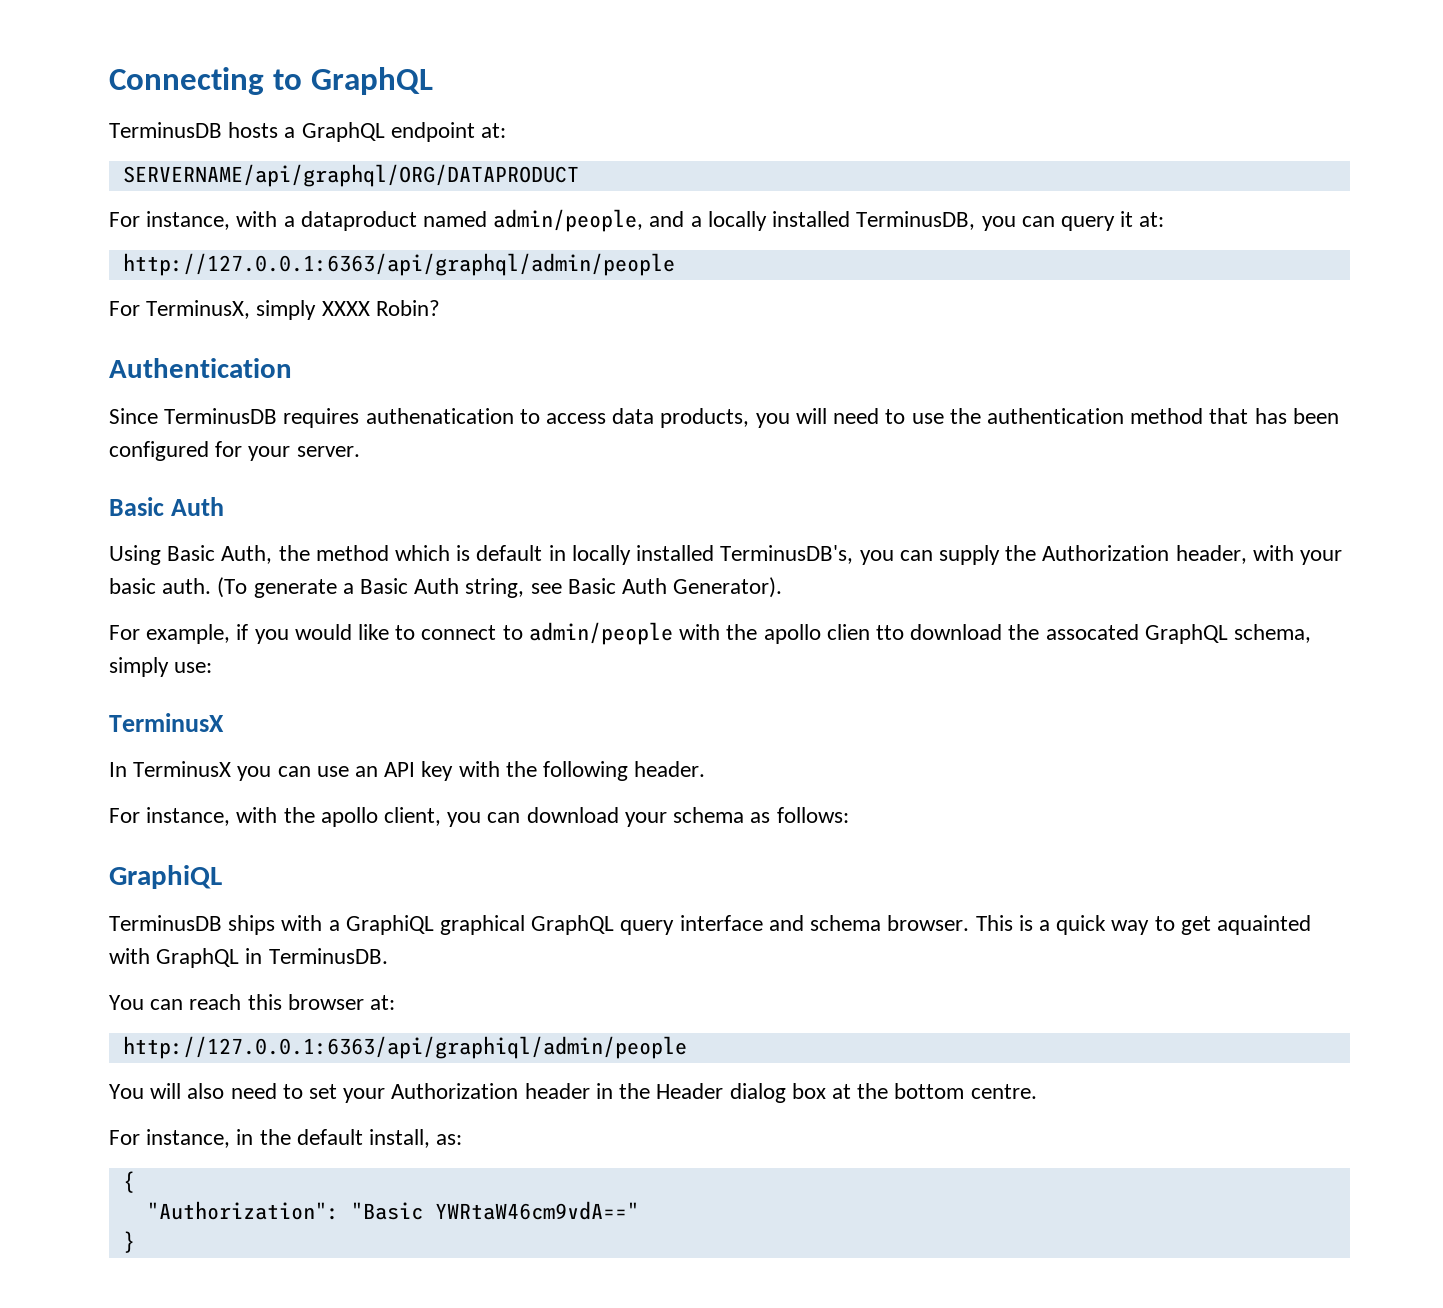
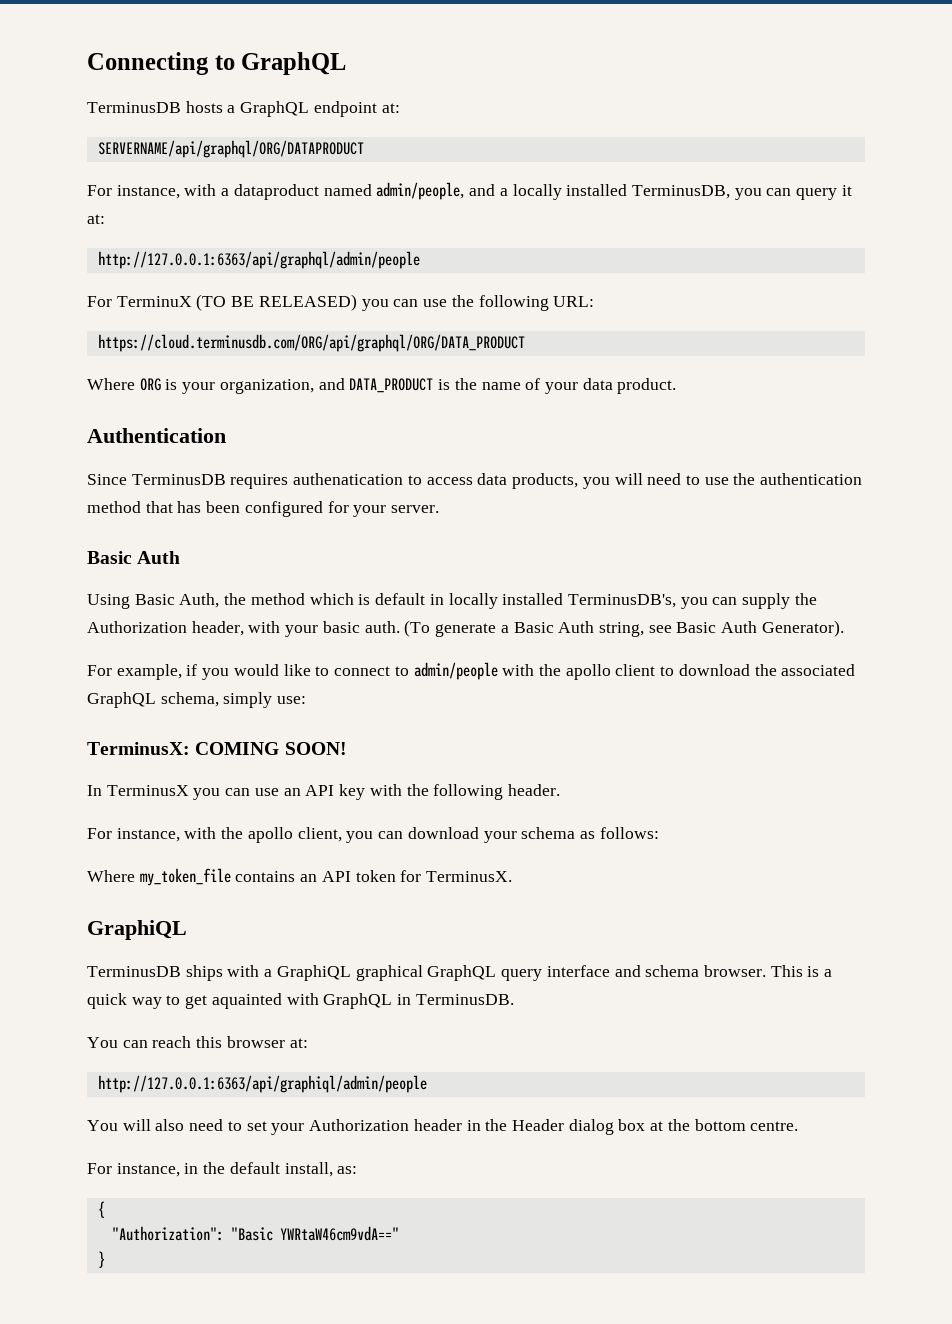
[146,300,440,320] TerminusX, simply XXXX Robin? -> [116,294,595,311] [97,334,525,352] [87,378,677,394] TerminuX (TO BE RELEASED) you can use the following URL: // https://cloud.terminusdb.com/ORG/api/graphql/ORG/DATA_PRODUCT // Where ORG is your organization, and DATA_PRODUCT is the name of your data product.
[826,624,904,640] clien tto -> [615,664,675,676] client to
[1045,624,1139,640] assocated -> [781,664,856,676] associated
[109,713,224,732] TerminusX -> [87,742,347,755] TerminusX: COMING SOON!
(849, 815) none -> [87,868,513,886] // Where my_token_file contains an API token for TerminusX.

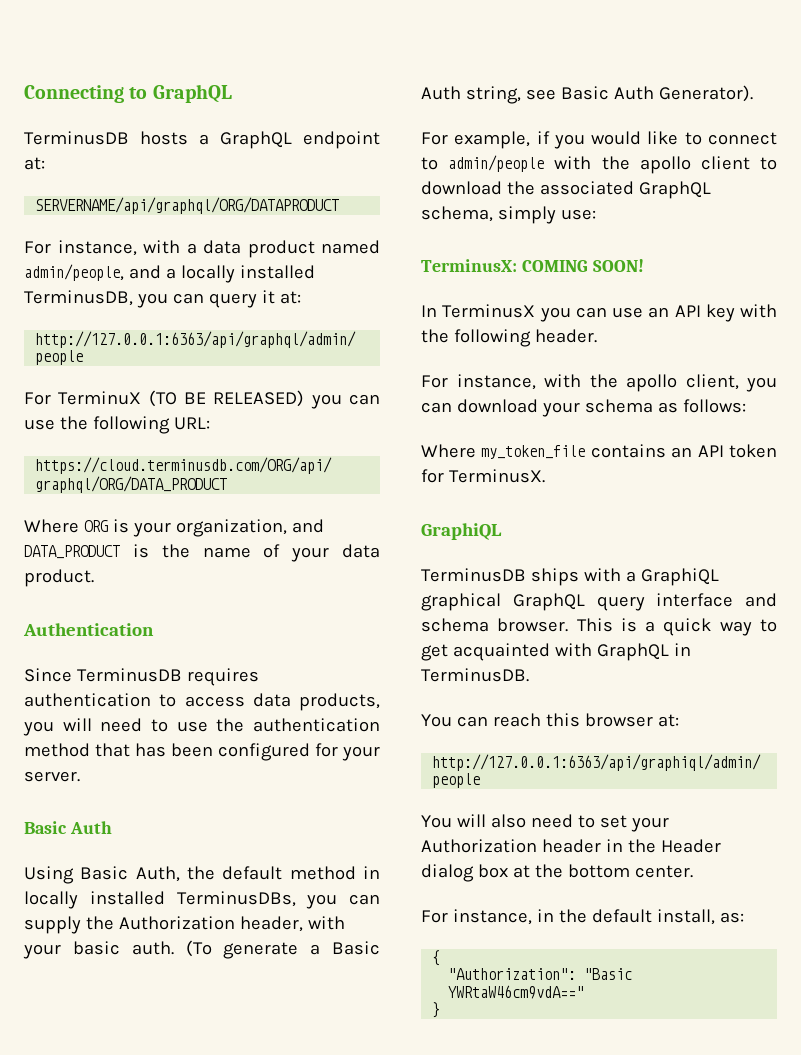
[233,184,319,200] dataproduct -> [203,240,315,258] data product
[293,473,404,485] authenatication -> [24,693,151,707] authentication
[250,593,426,605] method which is default -> [222,866,356,880] default method
[567,594,676,608] TerminusDB's, -> [176,891,296,907] TerminusDBs,
[211,993,282,1009] aquainted -> [452,643,550,661] acquainted
[750,1121,799,1131] centre. -> [634,865,693,878] center.

